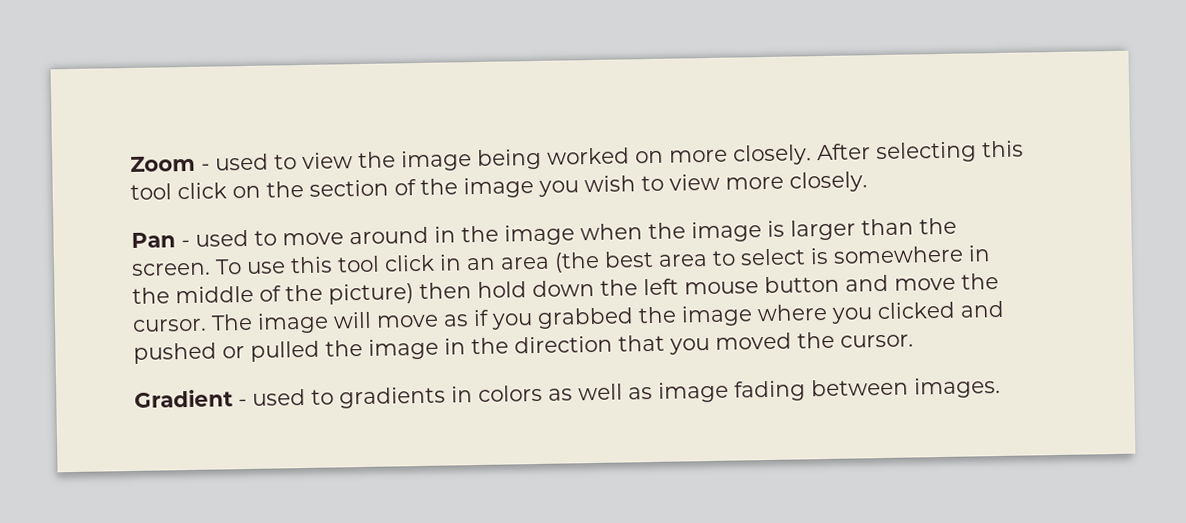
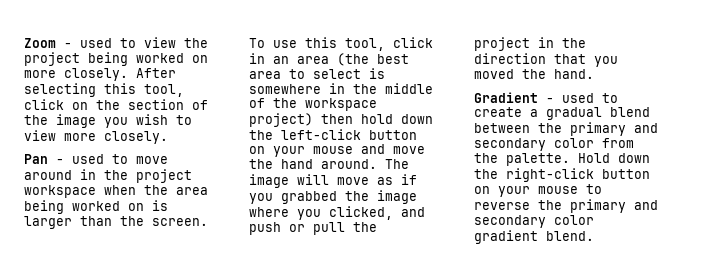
[401,150,472,172] image -> [24,52,80,66] project
[130,183,172,200] tool -> [144,84,184,97] tool,
[504,221,762,246] image when the image -> [136,169,192,183] [24,185,208,198] [24,200,144,214] project workspace when the area being worked on
[337,255,380,273] tool -> [345,38,385,51] tool,
[328,283,414,305] picture) -> [305,98,377,111] [249,113,313,127] workspace project)
[643,275,840,296] left mouse button -> [281,129,417,140] [249,146,353,157] left-click button on your mouse
[132,318,207,332] cursor. -> [281,159,377,169] hand around.
[877,300,1005,320] [133,338,439,364] clicked and pushed or pulled the image -> [329,206,425,220] [249,222,377,235] [474,37,530,51] clicked, and push or pull the project
[840,334,914,348] cursor. -> [554,69,594,79] hand.
[339,376,1001,409] gradients in colors as well as image fading between images. -> [474,107,650,120] [474,122,658,136] [474,138,634,151] [474,153,650,166] [474,168,650,182] [474,184,602,197] [474,199,658,213] [474,215,594,228] [474,230,594,244] create a gradual blend between the primary and secondary color from the palette. Hold down the right-click button on your mouse to reverse the primary and secondary color gradient blend.

